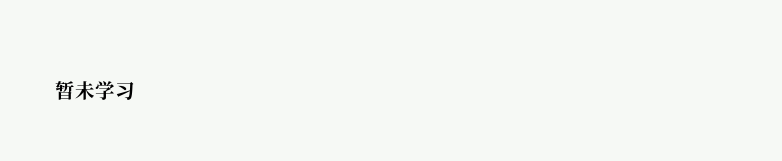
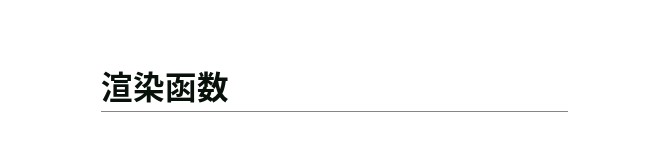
[55,81,135,100] 暂未学习 -> [101,71,229,103] 渲染函数

